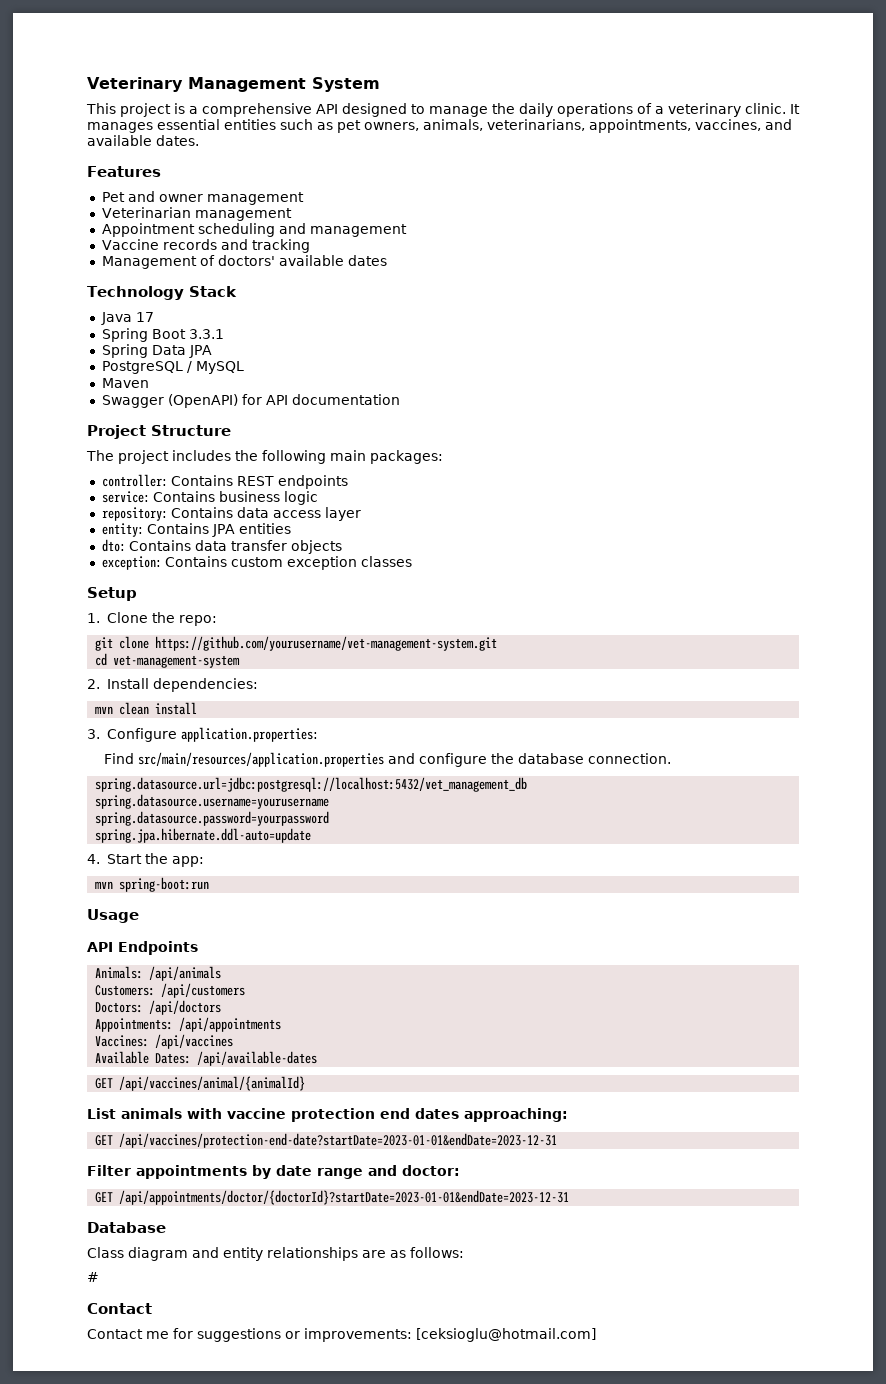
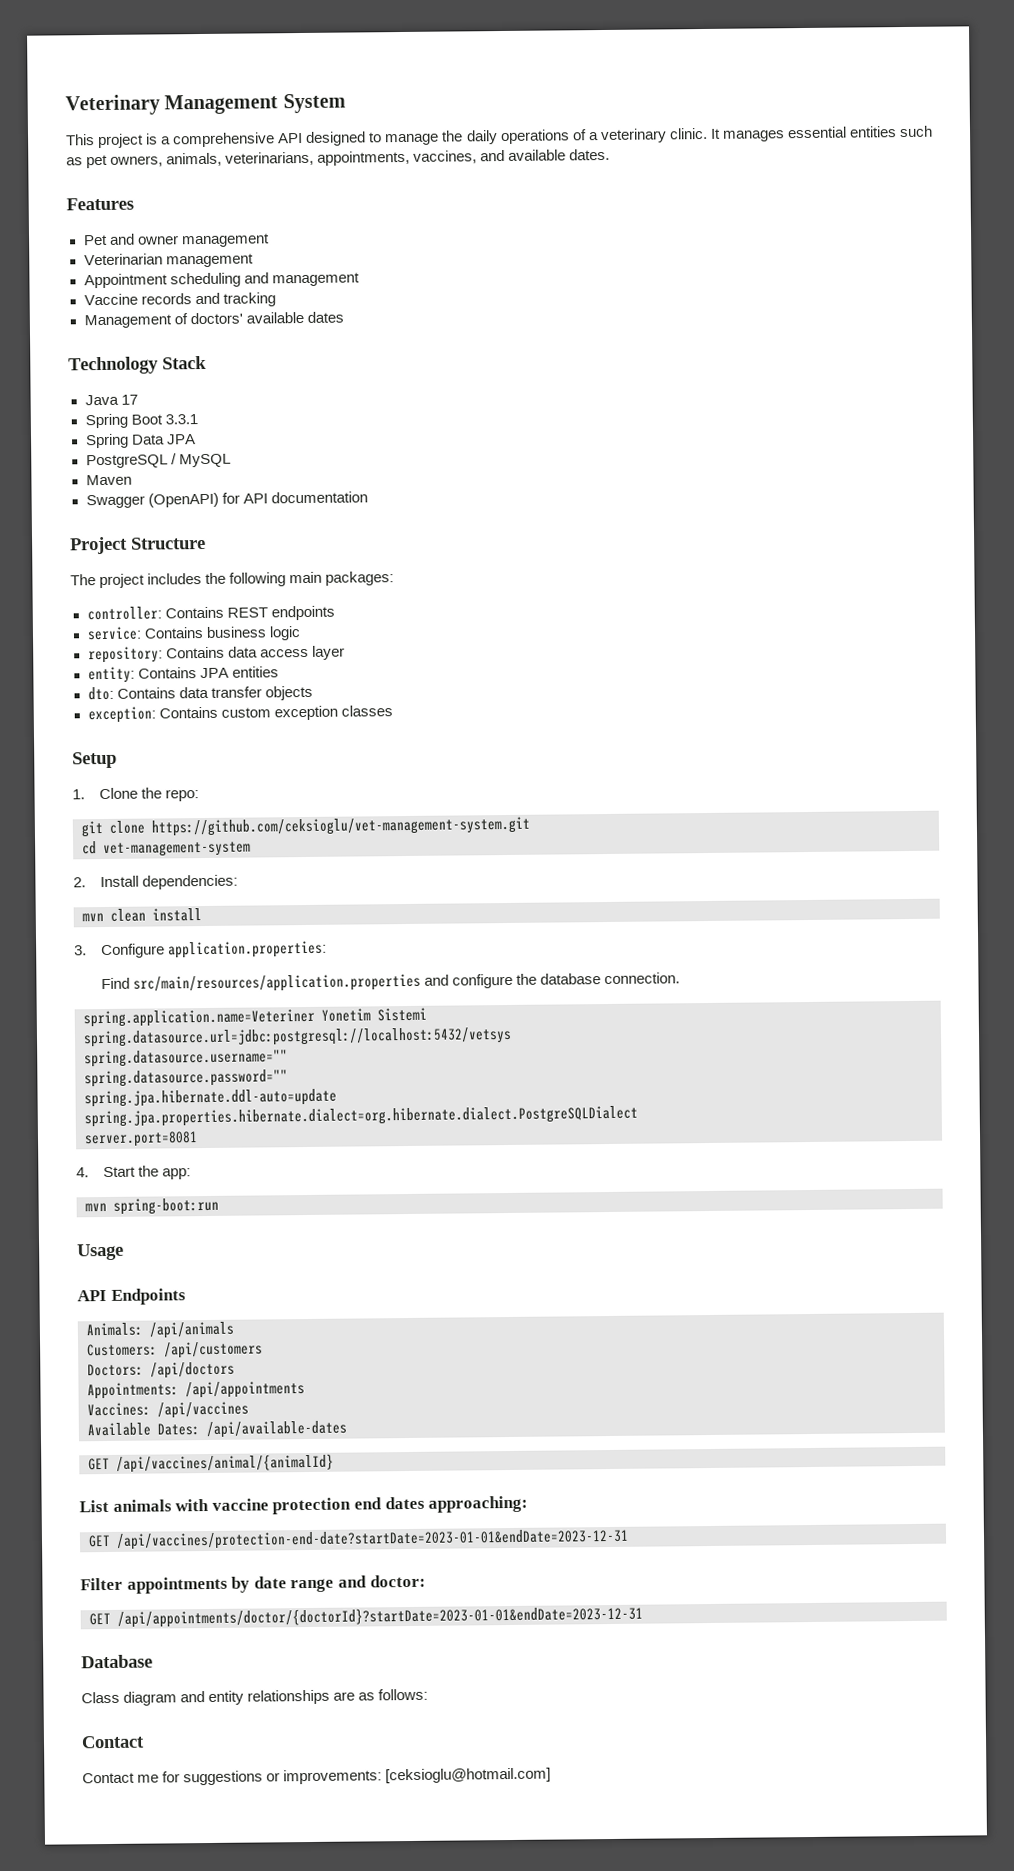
[155,636,498,651] https://github.com/yourusername/vet-management-system.git -> [151,816,530,837] https://github.com/ceksioglu/vet-management-system.git
[95,777,528,792] [95,794,330,809] [95,811,330,826] spring.datasource.url=jdbc:postgresql://localhost:5432/vet_management_db // spring.datasource.username=yourusername // spring.datasource.password=yourpassword -> [83,1007,427,1028] [83,1026,512,1048] [84,1049,288,1068] [84,1069,288,1088] spring.application.name=Veteriner Yonetim Sistemi // spring.datasource.url=jdbc:postgresql://localhost:5432/vetsys // spring.datasource.username="" // spring.datasource.password=""
(312, 835) none -> [84,1105,638,1128] [84,1131,198,1148] // spring.jpa.properties.hibernate.dialect=org.hibernate.dialect.PostgreSQLDialect // server.port=8081
[87,1272,99,1282] // # -> (429, 1694) none

